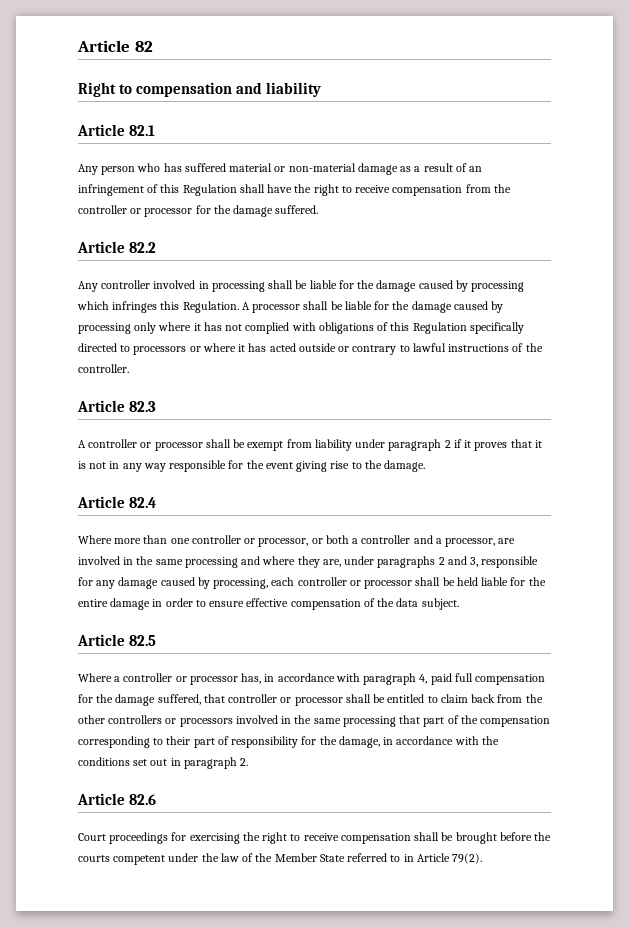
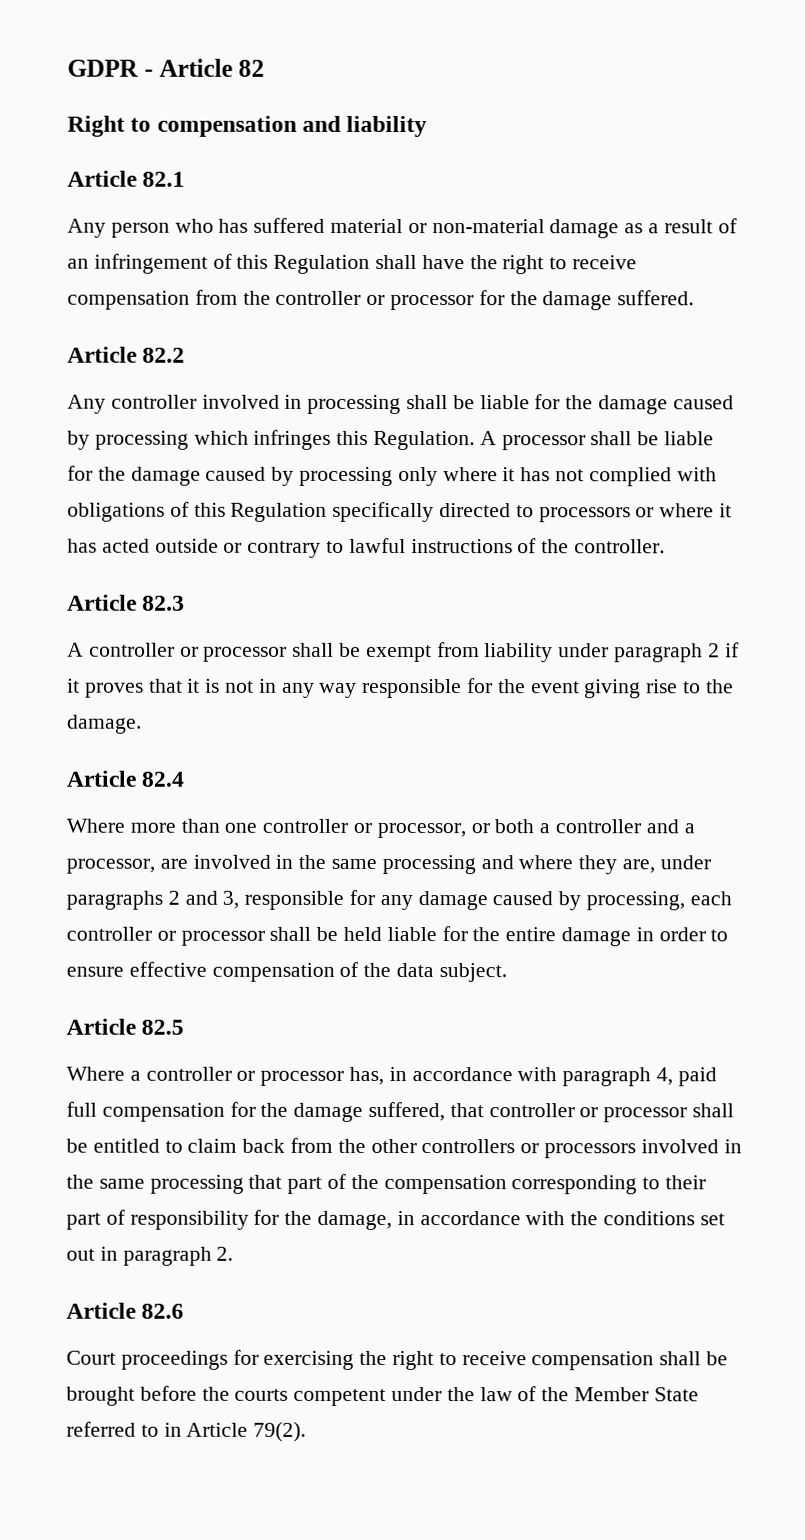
(77, 46) none -> [67,59,153,77] GDPR -

